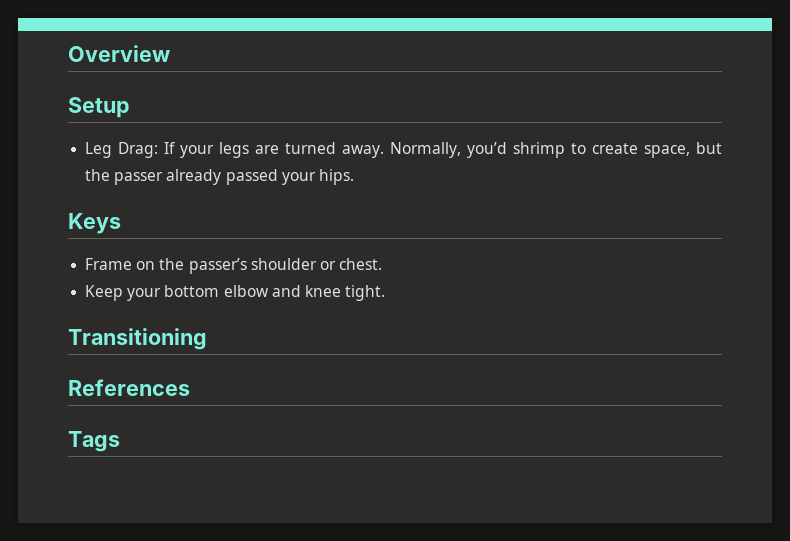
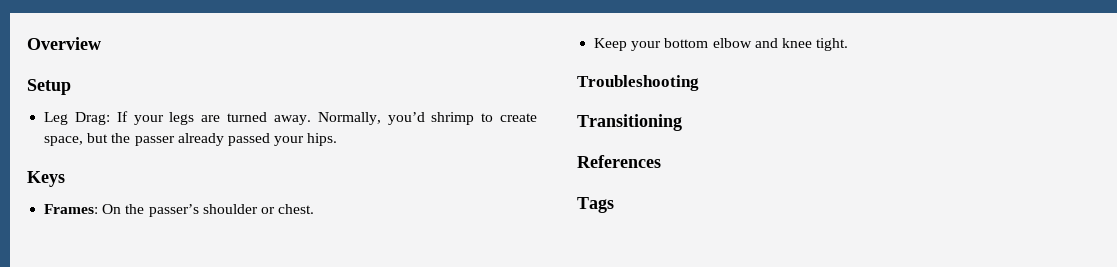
[85,258,156,270] Frame on -> [44,204,122,214] Frames: On
(386, 293) none -> [577,75,699,91] // Troubleshooting

